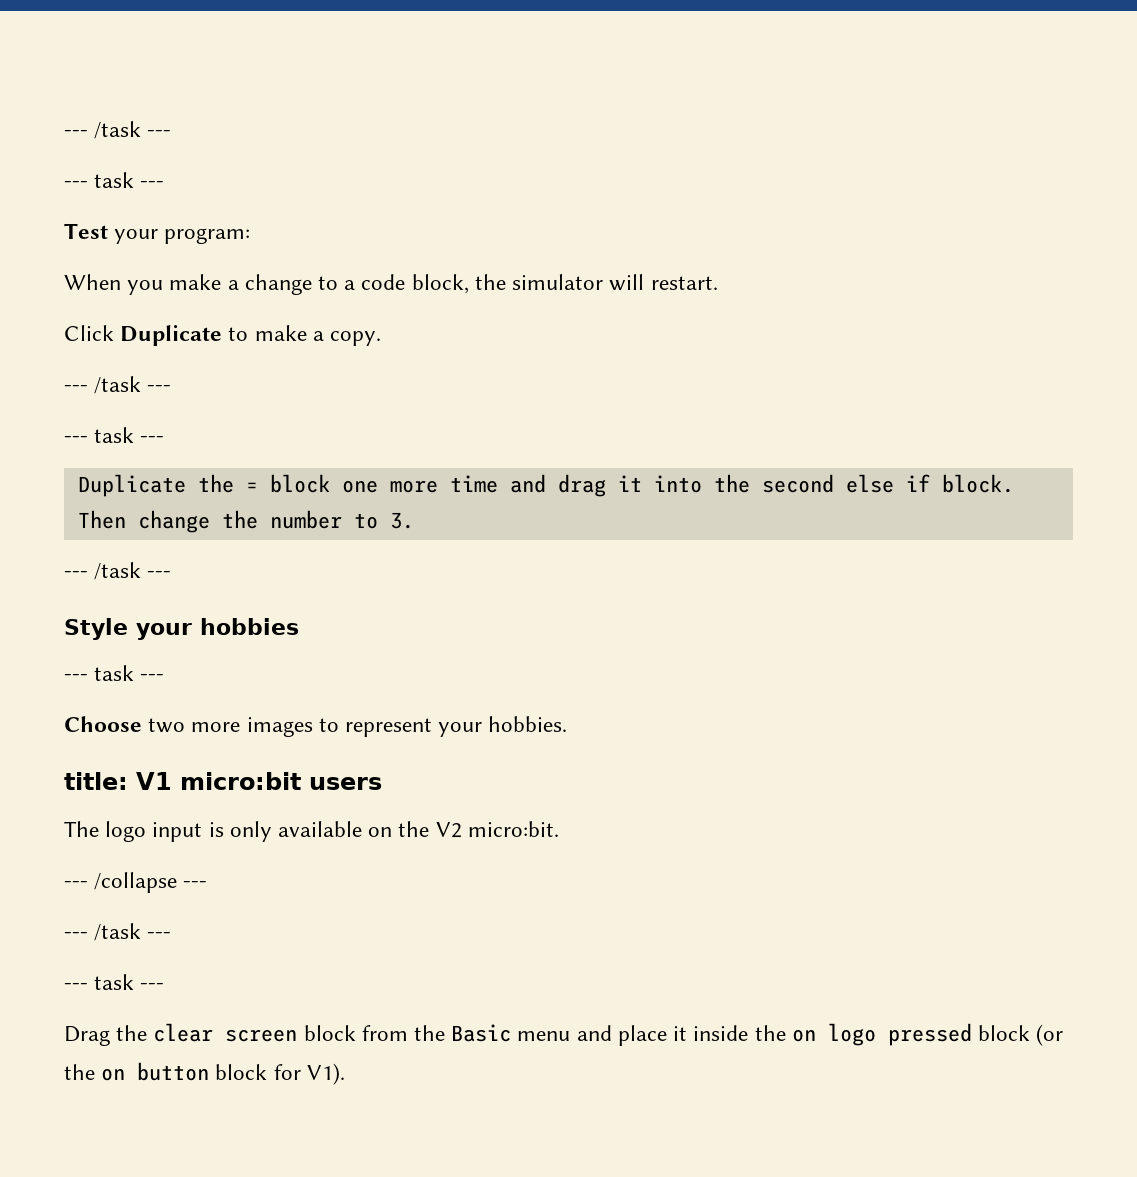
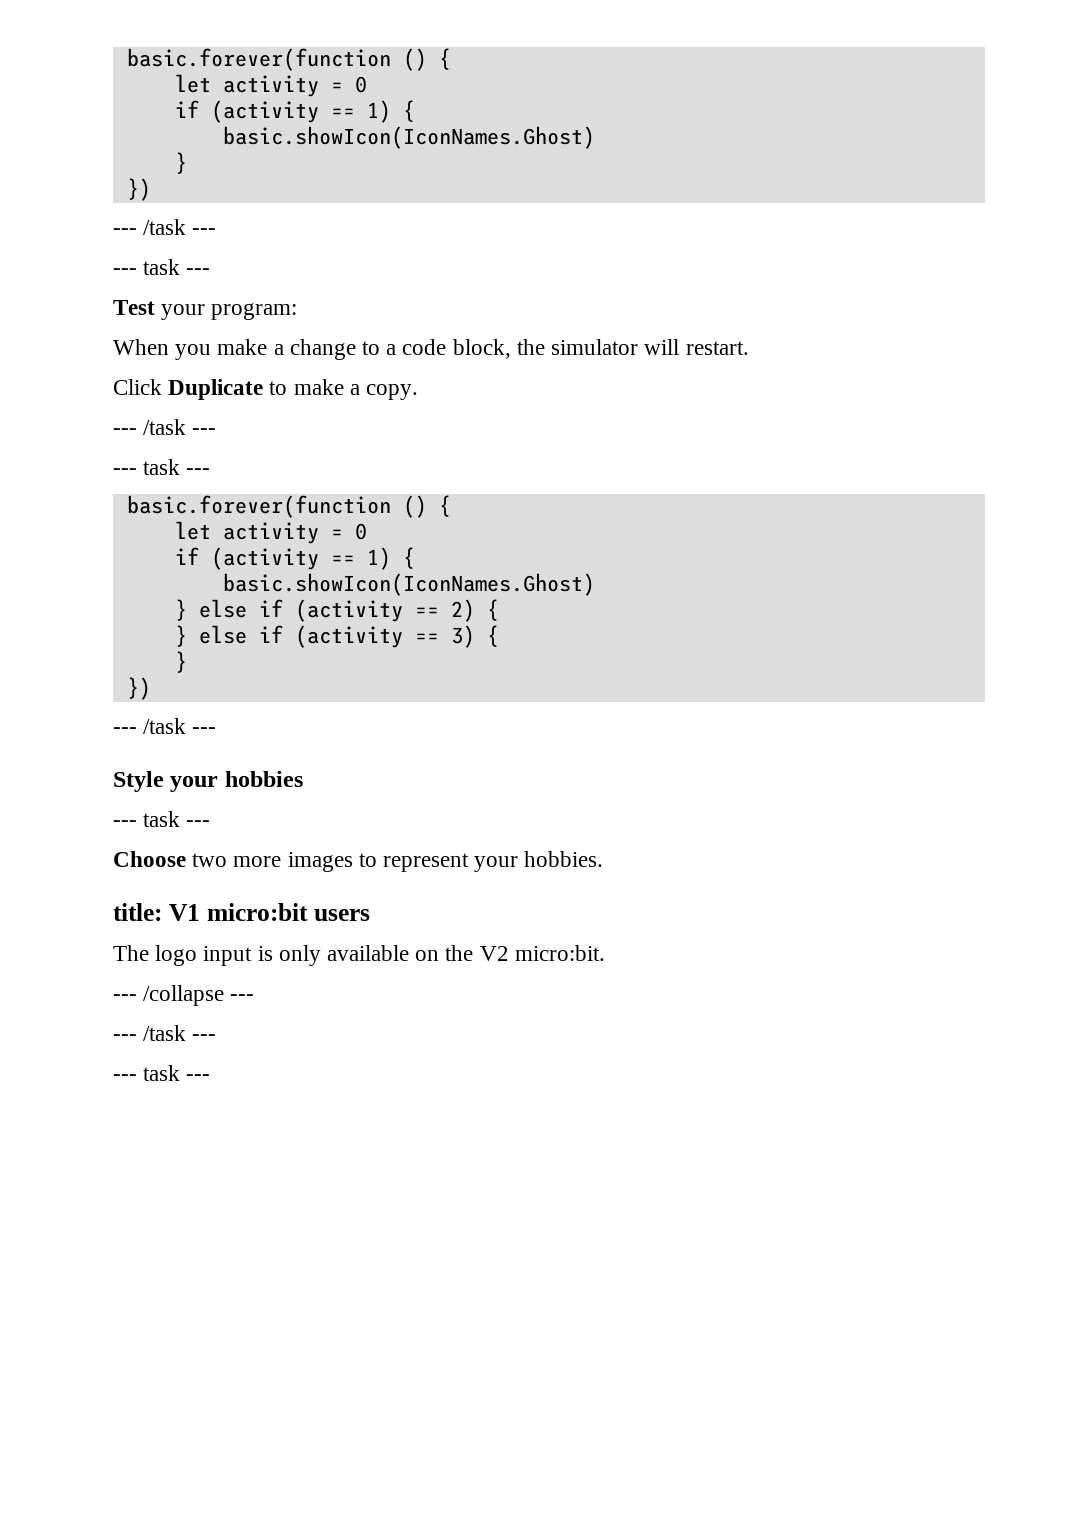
(64, 133) none -> [126,48,451,71] [174,74,367,97] [174,100,415,123] [222,126,595,149] [174,152,187,174] [126,178,151,201] basic.forever(function () { // let activity = 0 // if (activity == 1) { // basic.showIcon(IconNames.Ghost) // } // }) //
[77,474,1014,497] [77,510,414,533] Duplicate the = block one more time and drag it into the second else if block. Then change the number to 3. -> [126,495,451,518] [174,521,367,544] [174,547,415,570] [222,573,595,596] [174,599,499,622] [174,625,499,648] [174,651,187,673] [126,677,151,700] basic.forever(function () { // let activity = 0 // if (activity == 1) { // basic.showIcon(IconNames.Ghost) // } else if (activity == 2) { // } else if (activity == 3) { // } // })
[64,1023,1064,1046] [64,1062,345,1085] // Drag the clear screen block from the Basic menu and place it inside the on logo pressed block (or the on button block for V1). -> (211, 1077) none

